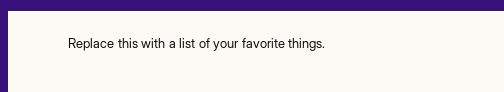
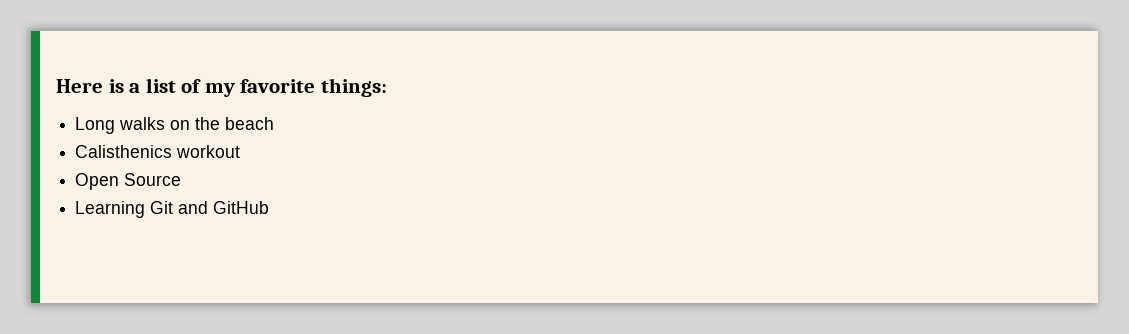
[68,38,326,51] Replace this with a list of your favorite things. -> [56,78,387,97] [75,117,275,134] [75,145,241,158] [75,173,182,190] [75,201,270,218] Here is a list of my favorite things: // Long walks on the beach // Calisthenics workout // Open Source // Learning Git and GitHub

